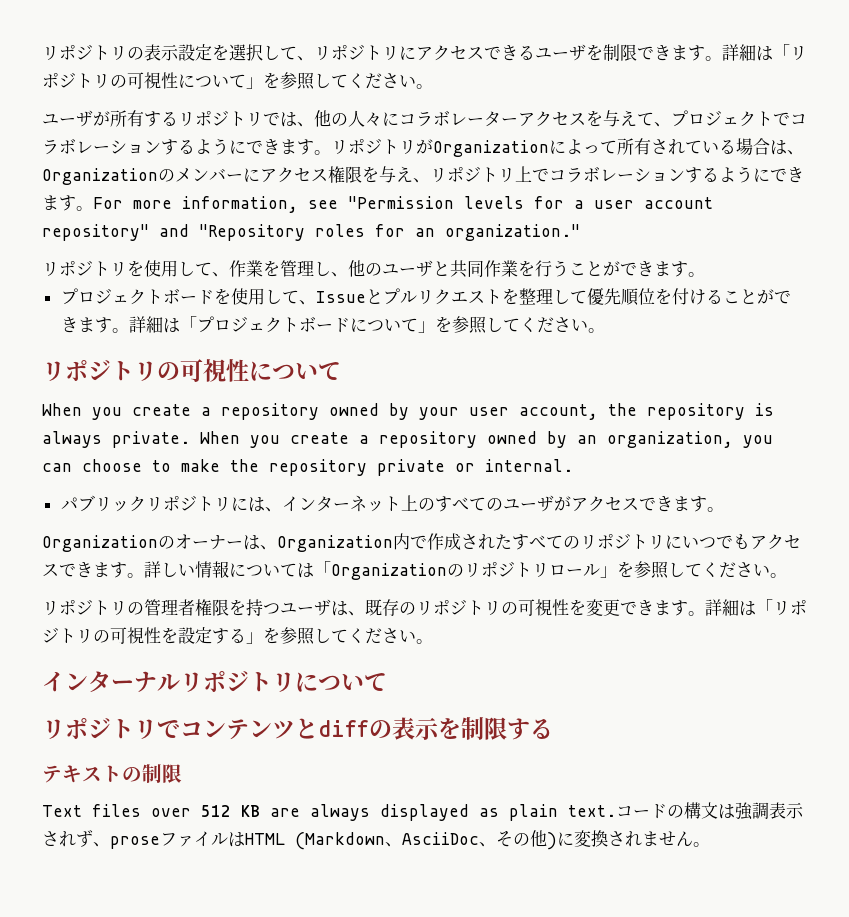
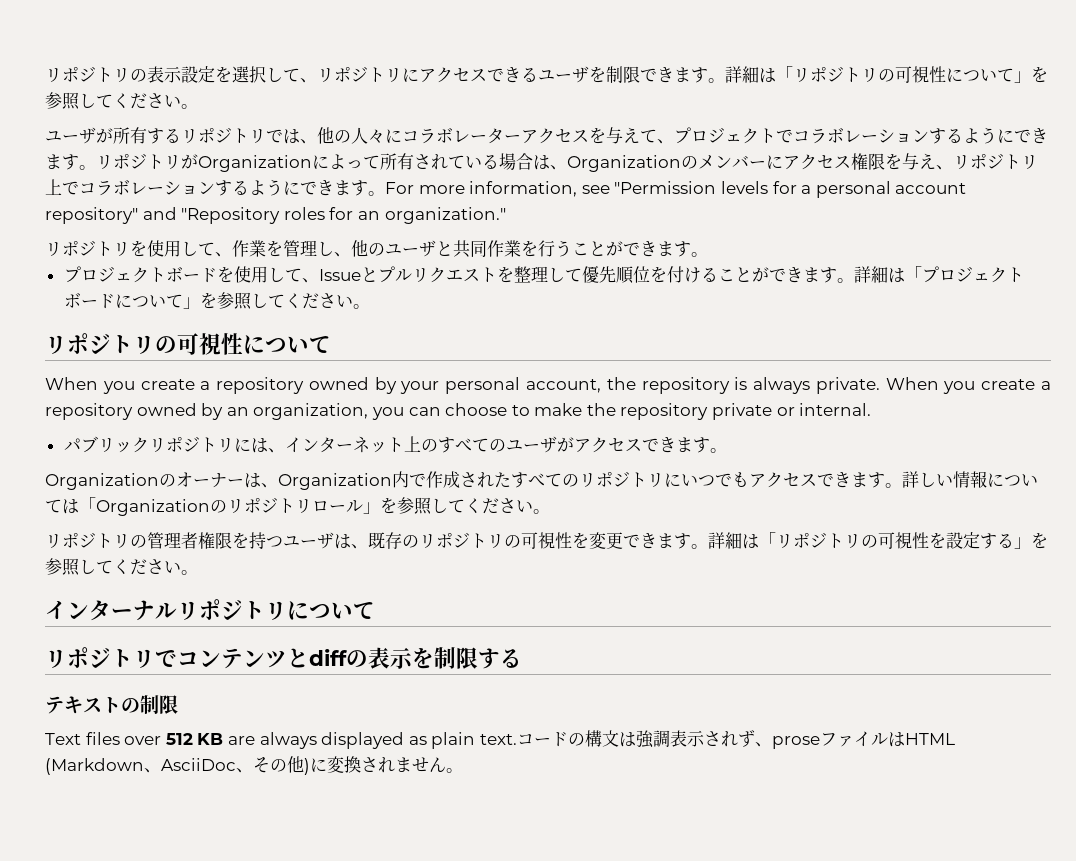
[594,200,634,209] user -> [815,181,891,198] personal
[469,407,509,416] user -> [445,377,521,394] personal

